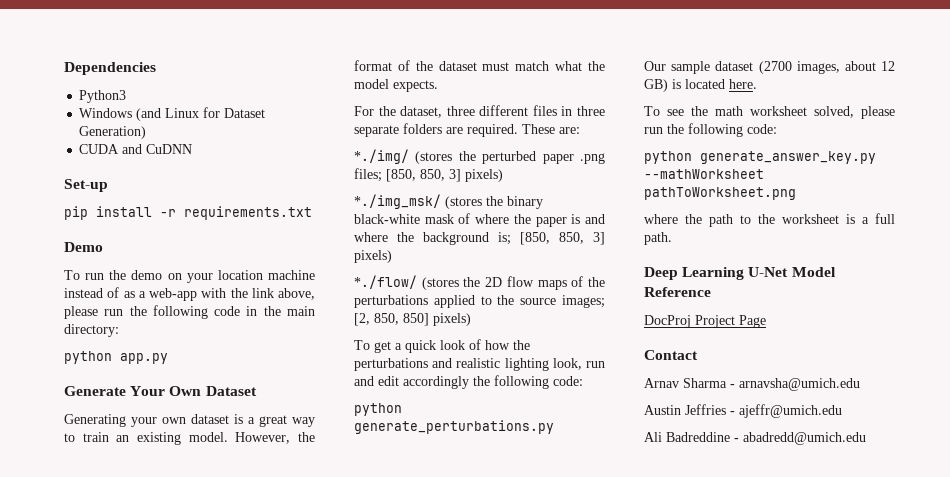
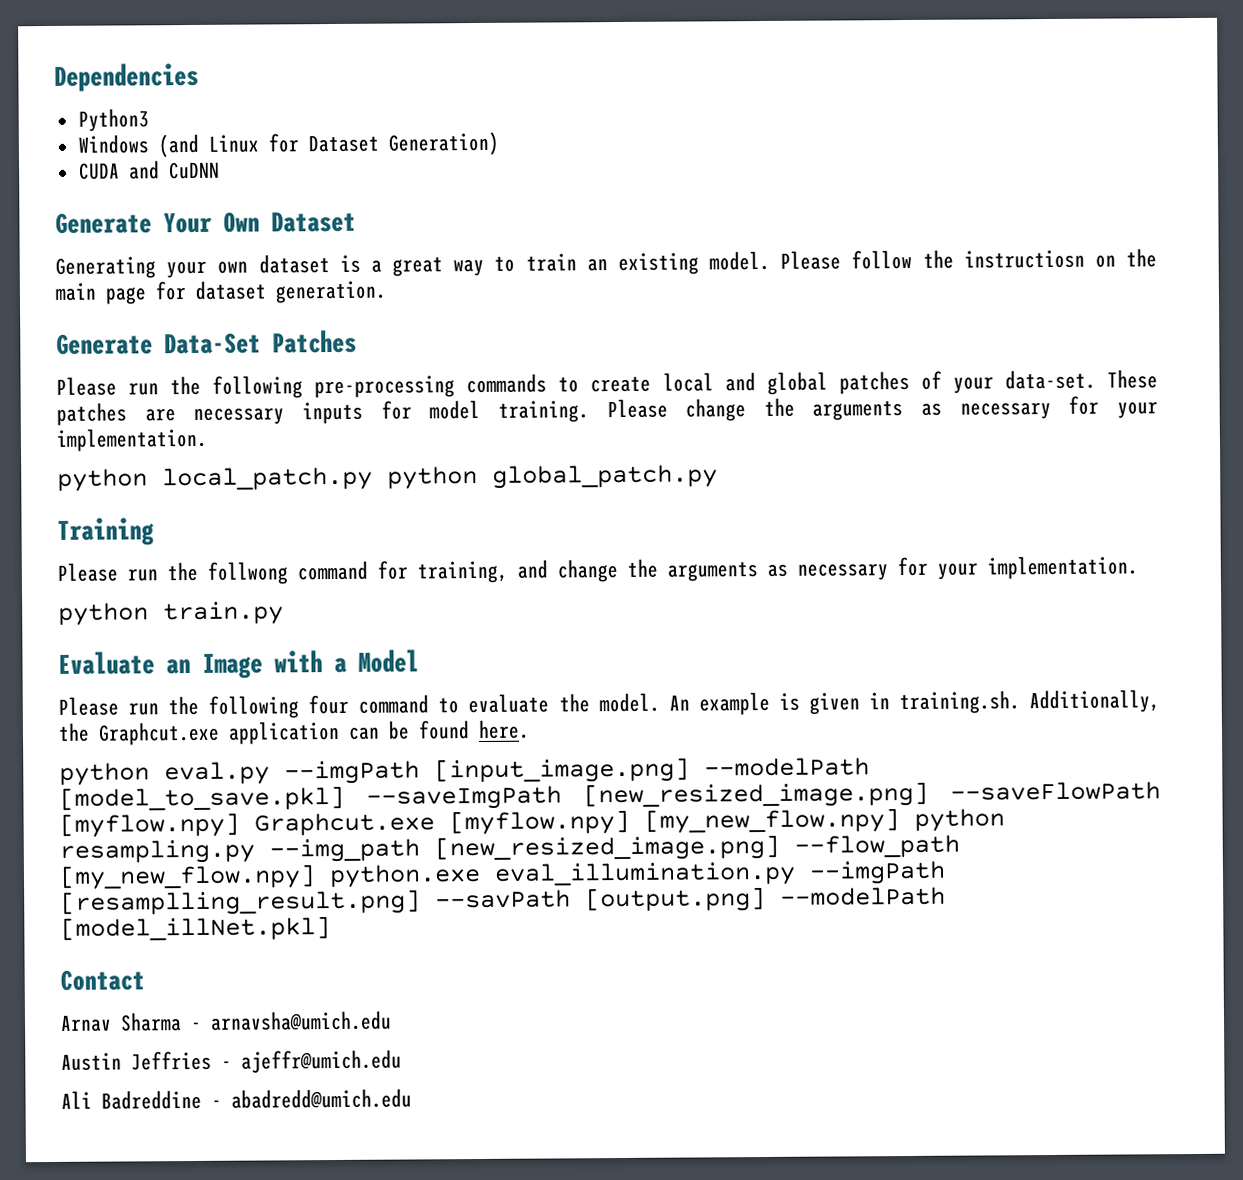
[64,179,108,192] [64,206,312,220] [64,242,103,252] [64,270,315,283] [64,287,315,301] [64,305,315,319] [64,324,119,337] [64,351,168,364] // Set-up // pip install -r requirements.txt // Demo // To run the demo on your location machine instead of as a web-app with the link above, please run the following code in the main directory: // python app.py -> (220, 170) none
[235,432,315,444] [354,60,605,71] [354,79,438,92] [354,105,605,118] [354,123,580,137] [354,149,605,164] [354,168,503,182] [354,194,543,209] [354,213,605,227] [354,232,605,245] [354,250,392,263] [354,275,605,290] [354,295,605,308] [354,313,471,326] [354,339,530,353] [354,358,605,371] [354,375,583,389] [354,403,402,416] [354,420,554,434] [644,61,895,74] [644,79,757,92] [644,106,895,119] [644,123,777,137] [644,151,876,164] [644,169,764,179] [644,187,796,200] [644,213,895,227] [644,232,672,245] [644,267,836,280] [644,287,711,297] [644,315,766,328] However, the format of the dataset must match what the model expects. // For the dataset, three different files in three separate folders are required. These are: // *./img/ (stores the perturbed paper .png files; [850, 850, 3] pixels) // *./img_msk/ (stores the binary black-white mask of where the paper is and where the background is; [850, 850, 3] pixels) // *./flow/ (stores the 2D flow maps of the perturbations applied to the source images; [2, 850, 850] pixels) // To get a quick look of how the perturbations and realistic lighting look, run and edit accordingly the following code: // python generate_perturbations.py // Our sample dataset (2700 images, about 12 GB) is located here. // To see the math worksheet solved, please run the following code: // python generate_answer_key.py --mathWorksheet pathToWorksheet.png // where the path to the worksheet is a full path. // Deep Learning U-Net Model Reference // DocProj Project Page -> [780,248,1157,270] [55,280,386,305] [56,329,357,355] [56,369,1159,399] [56,395,1158,426] [56,427,208,452] [57,464,718,492] [57,517,154,546] [57,555,1138,585] [58,601,284,626] [58,649,419,679] [58,689,1160,719] [58,719,530,746] [59,757,870,786] [59,781,1161,811] [59,808,1005,838] [59,834,960,864] [59,860,946,890] [60,886,946,916] [60,916,331,941] Please follow the instructiosn on the main page for dataset generation. // Generate Data-Set Patches // Please run the following pre-processing commands to create local and global patches of your data-set. These patches are necessary inputs for model training. Please change the arguments as necessary for your implementation. // python local_patch.py python global_patch.py // Training // Please run the follwong command for training, and change the arguments as necessary for your implementation. // python train.py // Evaluate an Image with a Model // Please run the following four command to evaluate the model. An example is given in training.sh. Additionally, the Graphcut.exe application can be found here. // python eval.py --imgPath [input_image.png] --modelPath [model_to_save.pkl] --saveImgPath [new_resized_image.png] --saveFlowPath [myflow.npy] Graphcut.exe [myflow.npy] [my_new_flow.npy] python resampling.py --img_path [new_resized_image.png] --flow_path [my_new_flow.npy] python.exe eval_illumination.py --imgPath [resamplling_result.png] --savPath [output.png] --modelPath [model_illNet.pkl]

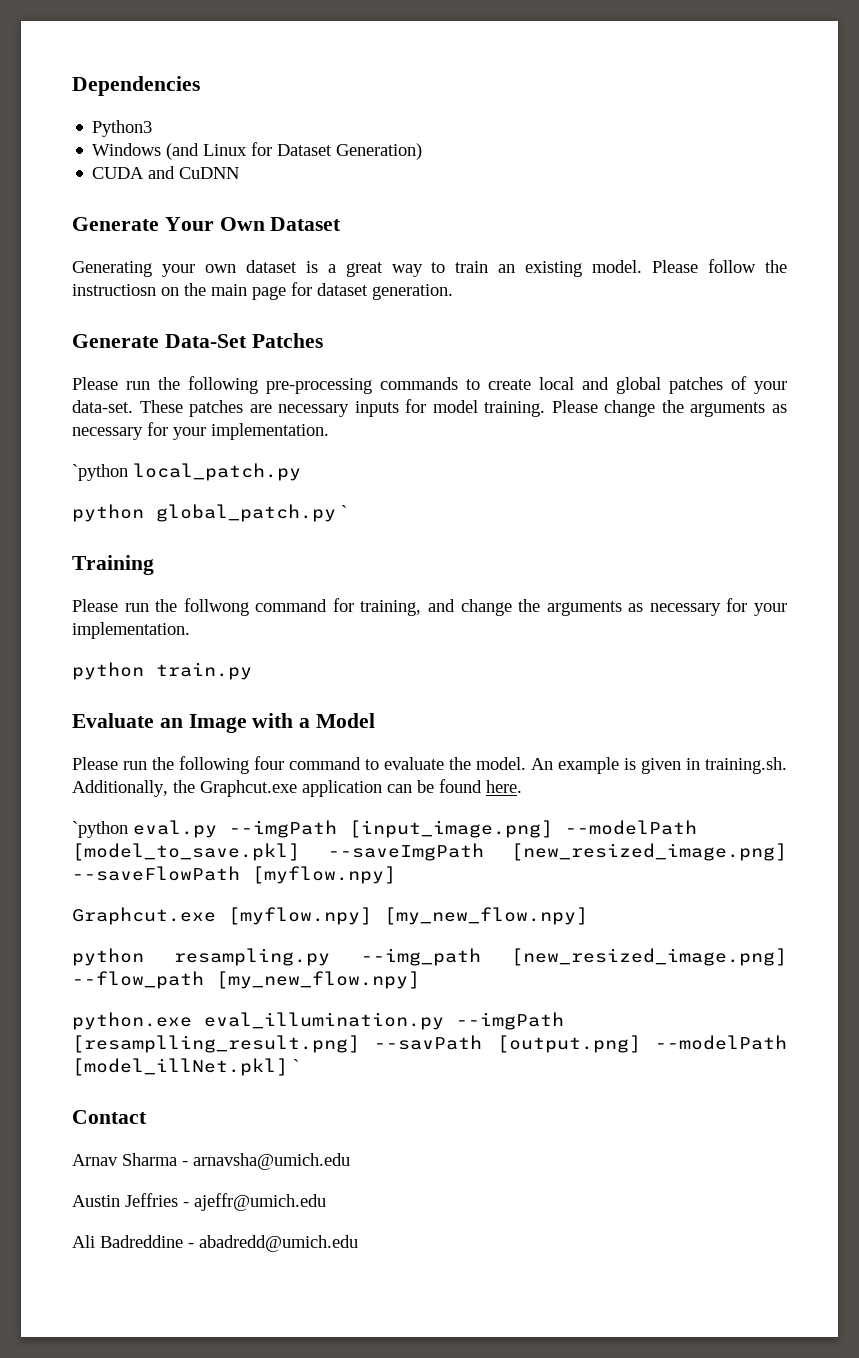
[57,468,148,492] python -> [72,464,128,481] `python
(373, 479) none -> (301, 472) //
(718, 476) none -> [341,505,347,518] `
[59,762,150,786] python -> [72,821,128,838] `python
(240, 825) none -> (396, 875) //
(900, 821) none -> (588, 916) //
(316, 877) none -> (420, 980) //
(331, 928) none -> [293,1059,299,1072] `

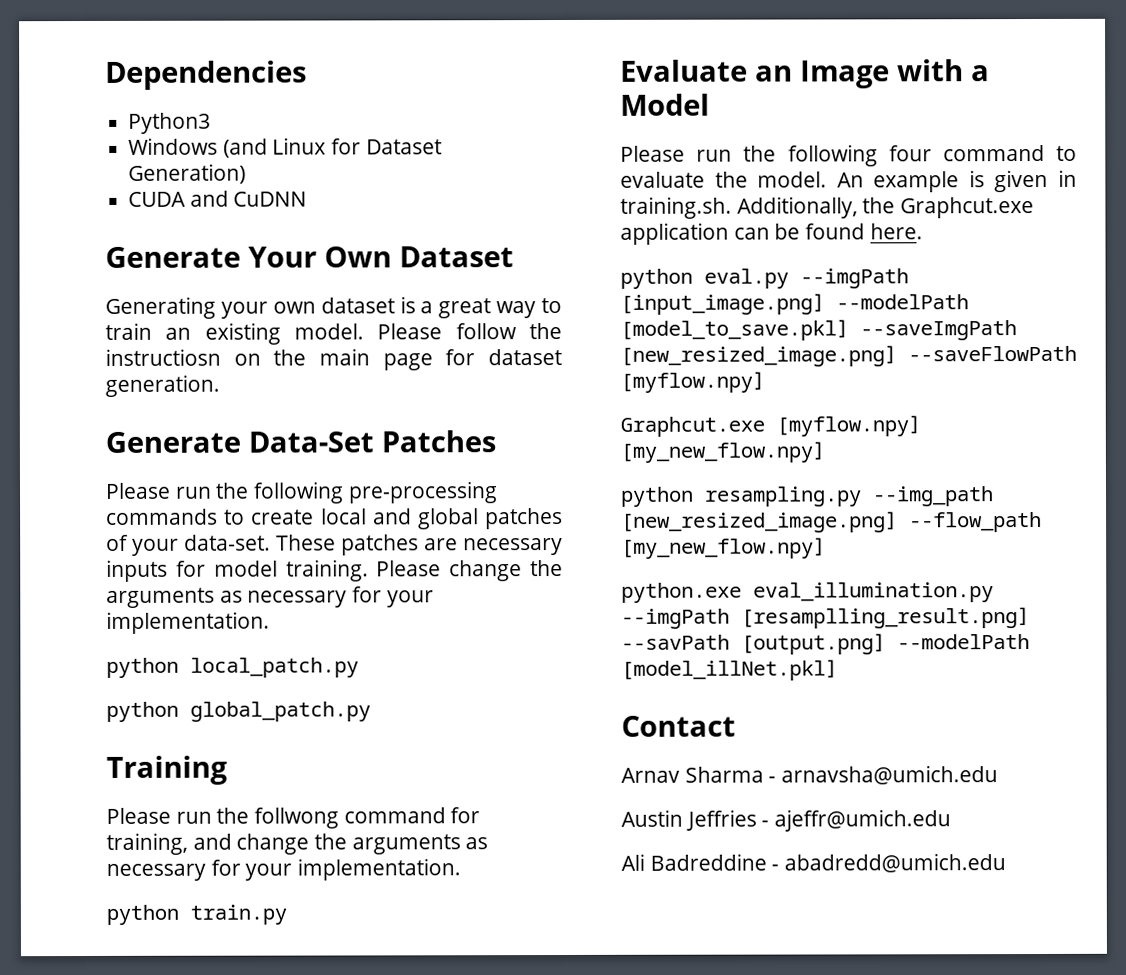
[72,464,128,481] `python -> [106,657,179,678] python
[341,505,347,518] ` -> (371, 711) none
[72,821,128,838] `python -> [620,268,693,289] python
[293,1059,299,1072] ` -> (838, 670) none

